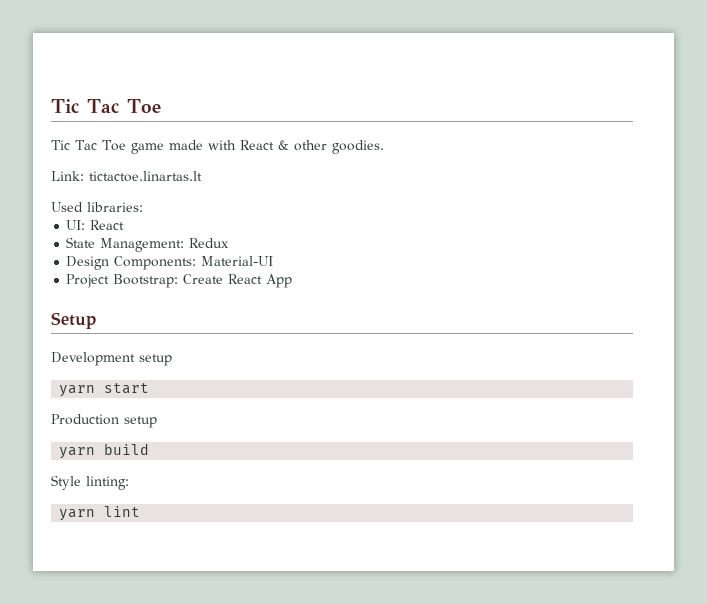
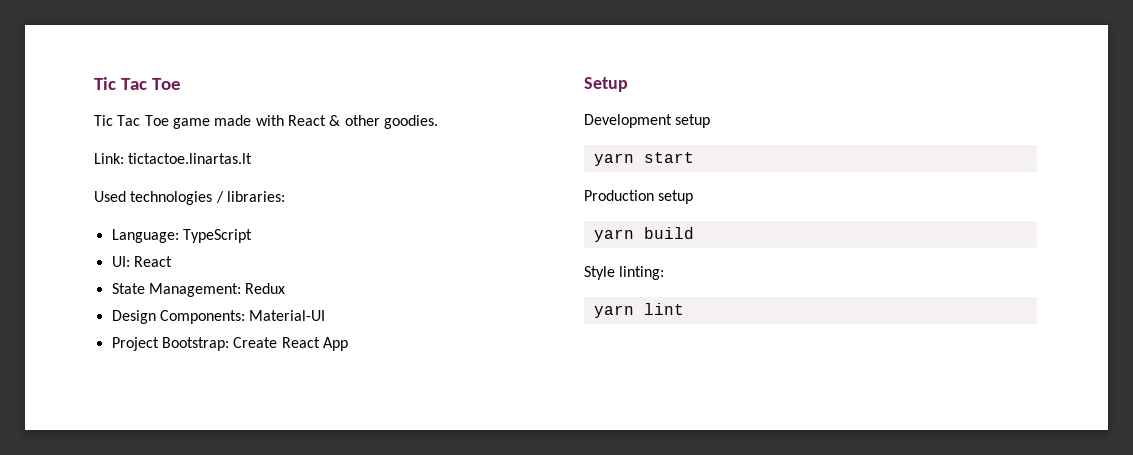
(83, 207) none -> [130,191,224,205] technologies /
(143, 207) none -> [111,229,252,243] // Language: TypeScript

